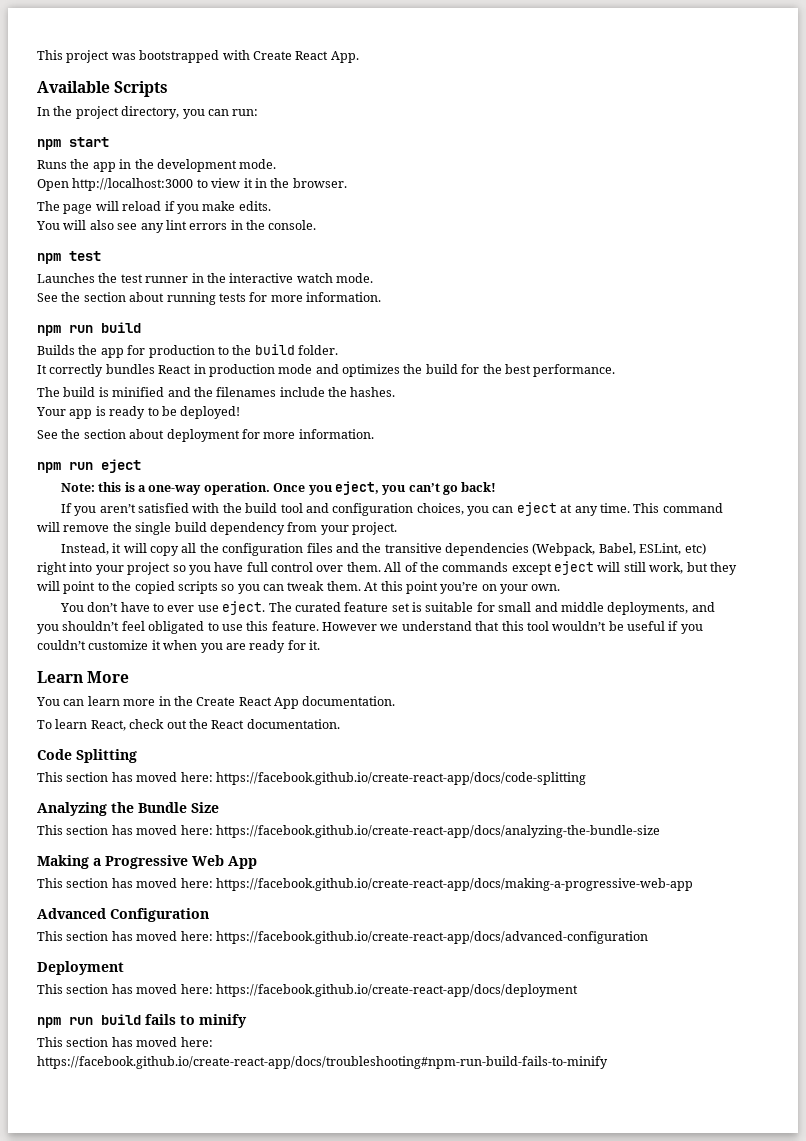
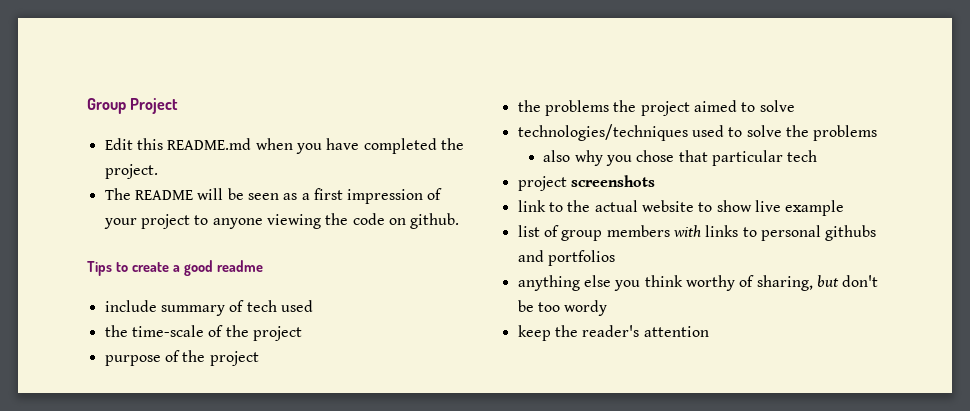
[37,50,359,63] [37,81,169,97] [37,106,259,119] [37,137,109,150] [37,159,277,172] [37,178,347,191] [37,201,271,214] [36,220,317,233] [37,251,101,264] [37,273,373,283] [37,292,381,305] [37,322,141,336] [37,344,338,358] [37,364,616,377] [37,387,396,397] [36,406,241,419] [37,429,374,442] [37,459,141,473] [60,481,497,495] [60,502,723,516] [37,522,397,535] [60,543,706,556] [37,561,737,575] [37,581,561,594] [59,601,715,615] [37,621,703,634] [37,640,320,653] [37,671,130,683] [36,696,396,709] [37,719,340,731] [37,749,137,763] [37,772,586,785] [37,802,219,816] [37,825,660,838] [37,855,257,869] [37,878,693,891] [37,908,209,922] [37,931,648,944] [37,961,124,975] [37,984,578,997] [37,1014,247,1028] [37,1037,213,1047] [37,1056,608,1069] This project was bootstrapped with Create React App. // Available Scripts // In the project directory, you can run: // npm start // Runs the app in the development mode. // Open http://localhost:3000 to view it in the browser. // The page will reload if you make edits. // You will also see any lint errors in the console. // npm test // Launches the test runner in the interactive watch mode. // See the section about running tests for more information. // npm run build // Builds the app for production to the build folder. // It correctly bundles React in production mode and optimizes the build for the best performance. // The build is minified and the filenames include the hashes. // Your app is ready to be deployed! // See the section about deployment for more information. // npm run eject // Note: this is a one-way operation. Once you eject, you can’t go back! // If you aren’t satisfied with the build tool and configuration choices, you can eject at any time. This command will remove the single build dependency from your project. // Instead, it will copy all the configuration files and the transitive dependencies (Webpack, Babel, ESLint, etc) right into your project so you have full control over them. All of the commands except eject will still work, but they will point to the copied scripts so you can tweak them. At this point you’re on your own. // You don’t have to ever use eject. The curated feature set is suitable for small and middle deployments, and you shouldn’t feel obligated to use this feature. However we understand that this tool wouldn’t be useful if you couldn’t customize it when you are ready for it. // Learn More // You can learn more in the Create React App documentation. // To learn React, check out the React documentation. // Code Splitting // This section has moved here: https://facebook.github.io/create-react-app/docs/code-splitting // Analyzing the Bundle Size // This section has moved here: https://facebook.github.io/create-react-app/docs/analyzing-the-bundle-size // Making a Progressive Web App // This section has moved here: https://facebook.github.io/create-react-app/docs/making-a-progressive-web-app // Advanced Configuration // This section has moved here: https://facebook.github.io/create-react-app/docs/advanced-configuration // Deployment // This section has moved here: https://facebook.github.io/create-react-app/docs/deployment // npm run build fails to minify // This section has moved here: https://facebook.github.io/create-react-app/docs/troubleshooting#npm-run-build-fails-to-minify -> [87,98,179,114] [104,138,464,154] [104,164,158,179] [104,188,443,204] [103,213,460,229] [87,260,263,276] [104,300,313,316] [104,325,302,341] [104,350,259,366] [517,100,795,116] [517,124,878,141] [543,150,818,166] [517,175,655,191] [517,200,845,216] [517,225,877,241] [517,250,615,266] [517,275,879,291] [517,300,608,316] [517,325,709,341] Group Project // Edit this README.md when you have completed the project. // The README will be seen as a first impression of your project to anyone viewing the code on github. // Tips to create a good readme // include summary of tech used // the time-scale of the project // purpose of the project // the problems the project aimed to solve // technologies/techniques used to solve the problems // also why you chose that particular tech // project screenshots // link to the actual website to show live example // list of group members with links to personal githubs and portfolios // anything else you think worthy of sharing, but don't be too wordy // keep the reader's attention

